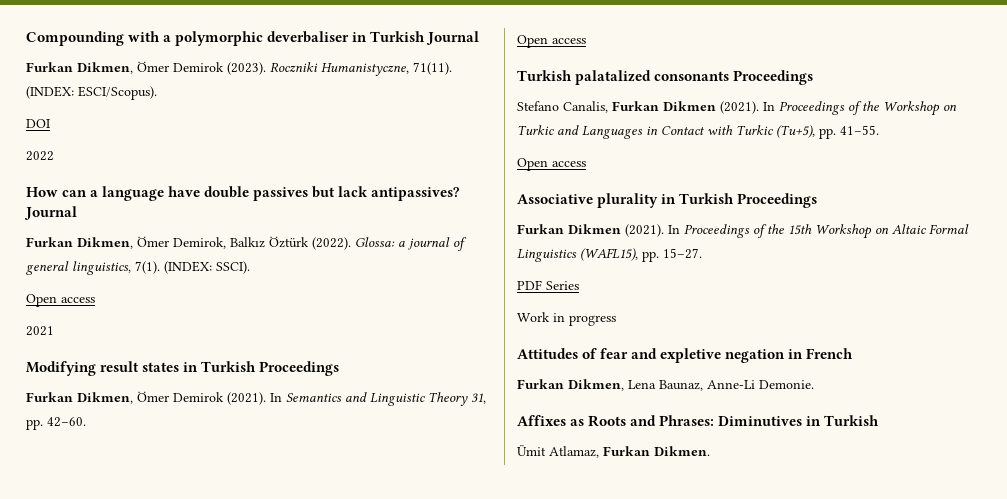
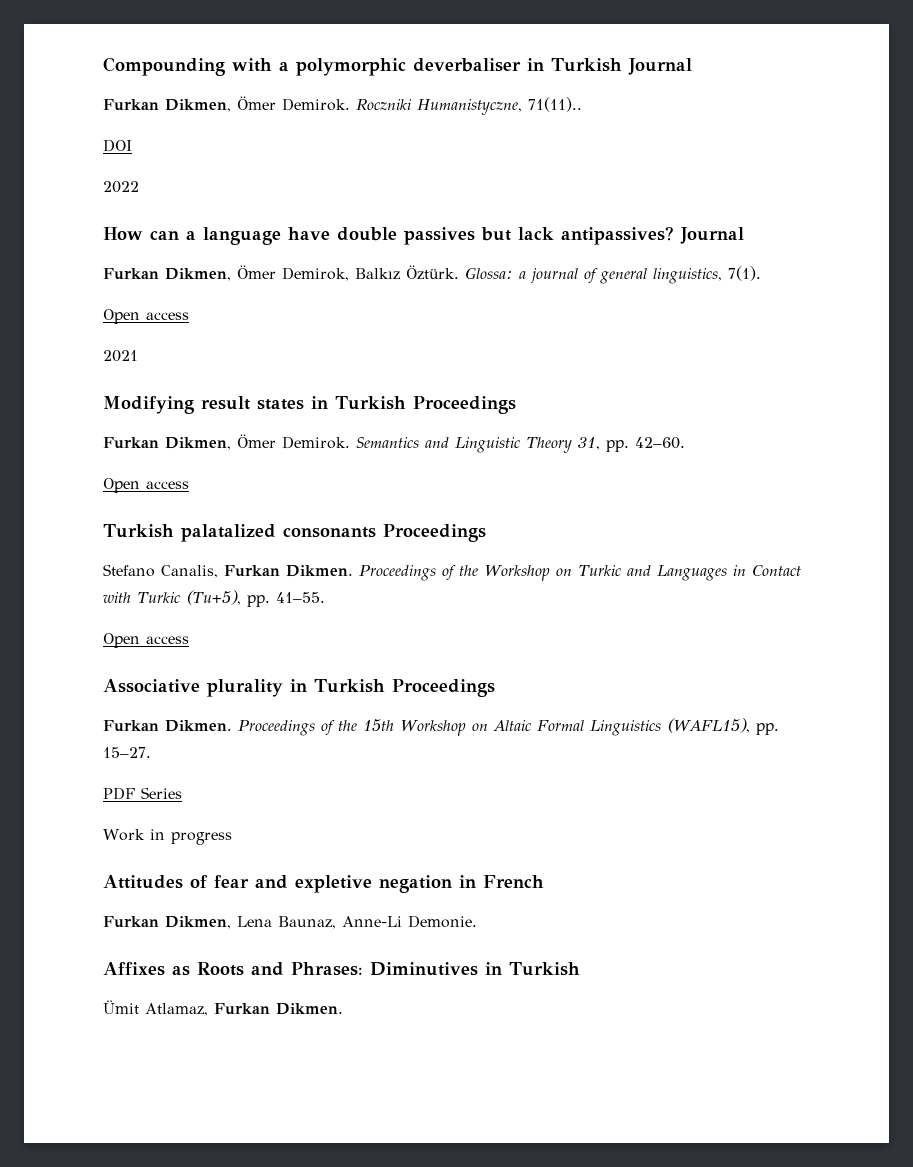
[173,62,452,76] [26,86,157,100] Demirok (2023). Roczniki Humanistyczne, 71(11). (INDEX: ESCI/Scopus). -> [282,97,582,115] Demirok. Roczniki Humanistyczne, 71(11)..
[269,236,351,250] Öztürk (2022). -> [406,265,459,280] Öztürk.
[164,261,250,274] (INDEX: SSCI). -> (761, 273) none
[173,392,282,405] Demirok (2021). In -> [282,436,350,449] Demirok.
[663,101,775,114] Dikmen (2021). In -> [286,565,353,577] Dikmen.
[568,224,680,237] Dikmen (2021). In -> [165,720,232,732] Dikmen.

